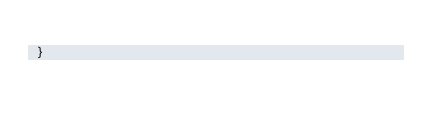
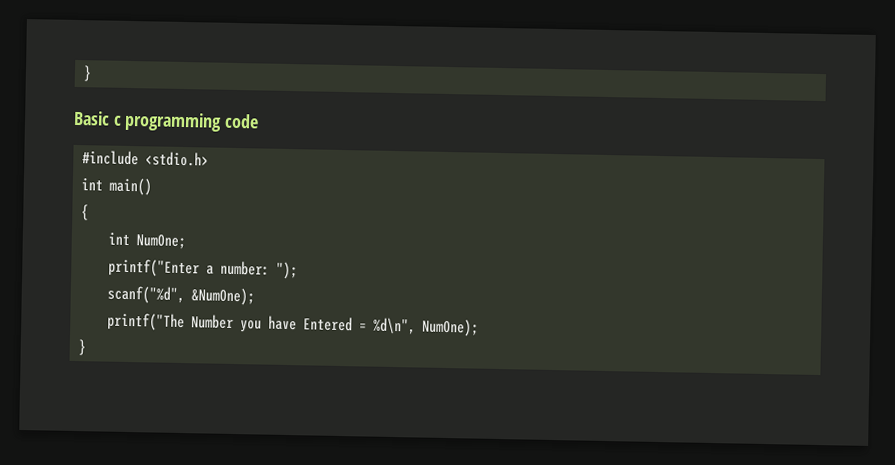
[35,46,44,59] } -> [83,65,93,82] [73,110,260,132] [82,150,210,167] [81,177,153,196] [81,204,90,221] [108,232,187,250] [108,258,299,280] [107,285,256,306] [107,312,480,337] [78,339,87,356] } // Basic c programming code // #include <stdio.h> // int main() // { // int NumOne; // printf("Enter a number: "); // scanf("%d", &NumOne); // printf("The Number you have Entered = %d\n", NumOne); // }

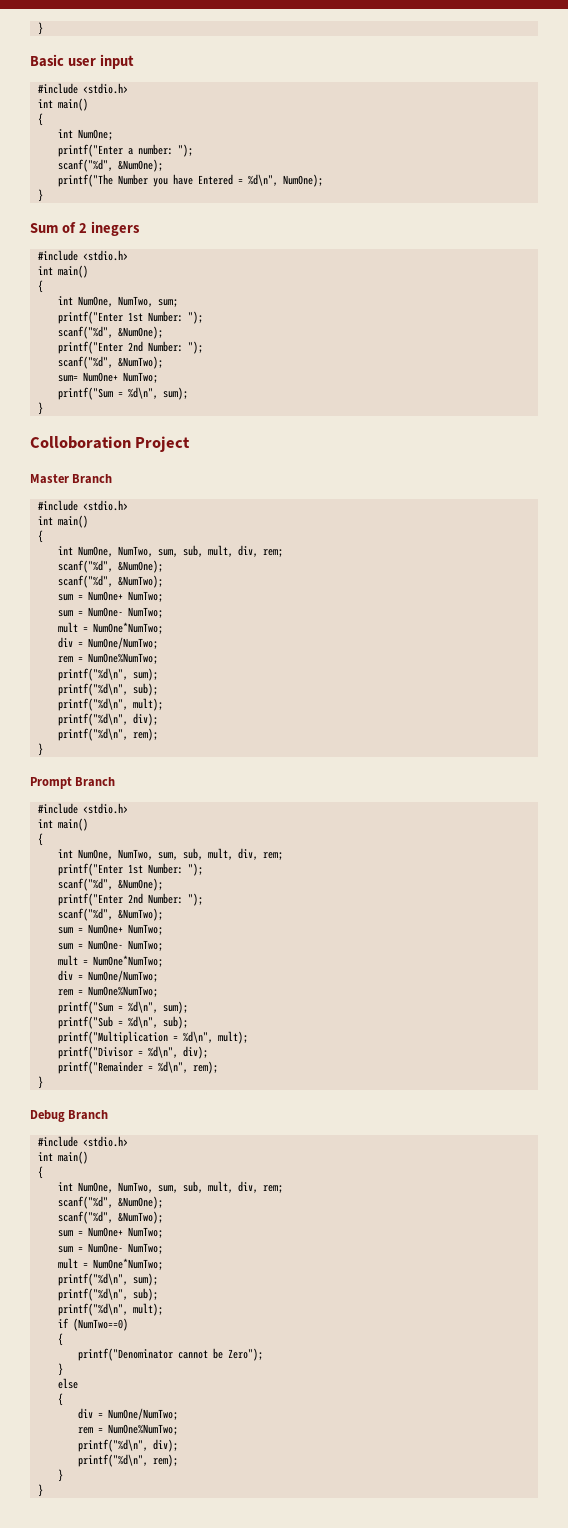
[112,111,260,132] c programming code -> [67,54,134,69] user input
(87, 347) none -> [30,221,140,236] [37,250,128,261] [37,265,88,278] [37,280,43,293] [57,296,178,307] [57,311,203,324] [57,326,163,339] [57,341,203,354] [57,356,163,369] [57,372,158,383] [57,387,188,400] [37,402,43,415] [30,436,191,452] [30,474,113,484] [37,500,128,511] [37,515,88,528] [37,530,43,543] [57,545,283,557] [57,560,163,573] [57,575,163,588] [57,591,163,602] [57,607,163,618] [57,622,163,634] [57,637,158,649] [57,653,158,664] [57,668,158,681] [57,683,158,696] [57,698,163,711] [57,713,158,726] [57,728,158,741] [37,743,43,756] [30,777,116,789] [37,803,128,814] [37,818,88,831] [37,833,43,846] [57,848,283,860] [57,863,203,876] [57,878,163,891] [57,893,203,906] [57,908,163,921] [57,924,163,935] [57,940,163,951] [57,955,163,967] [57,970,158,982] [57,986,158,997] [57,1001,188,1014] [57,1016,188,1029] [57,1031,248,1044] [57,1046,208,1059] [57,1061,218,1074] [37,1076,43,1089] [30,1110,109,1122] [37,1136,128,1147] [37,1151,88,1164] [37,1166,43,1179] [57,1181,283,1193] [57,1196,163,1209] [57,1211,163,1224] [57,1227,163,1238] [57,1243,163,1254] [57,1258,163,1270] [57,1273,158,1286] [57,1288,158,1301] [57,1303,163,1316] [57,1318,128,1331] [57,1333,63,1346] [77,1348,263,1361] [57,1363,63,1376] [57,1378,78,1389] [57,1393,63,1406] [77,1408,178,1420] [77,1424,178,1435] [77,1439,178,1452] [77,1454,178,1467] [57,1469,63,1482] [37,1484,43,1497] // Sum of 2 inegers // #include <stdio.h> // int main() // { // int NumOne, NumTwo, sum; // printf("Enter 1st Number: "); // scanf("%d", &NumOne); // printf("Enter 2nd Number: "); // scanf("%d", &NumTwo); // sum= NumOne+ NumTwo; // printf("Sum = %d\n", sum); // } // Colloboration Project // Master Branch // #include <stdio.h> // int main() // { // int NumOne, NumTwo, sum, sub, mult, div, rem; // scanf("%d", &NumOne); // scanf("%d", &NumTwo); // sum = NumOne+ NumTwo; // sum = NumOne- NumTwo; // mult = NumOne*NumTwo; // div = NumOne/NumTwo; // rem = NumOne%NumTwo; // printf("%d\n", sum); // printf("%d\n", sub); // printf("%d\n", mult); // printf("%d\n", div); // printf("%d\n", rem); // } // Prompt Branch // #include <stdio.h> // int main() // { // int NumOne, NumTwo, sum, sub, mult, div, rem; // printf("Enter 1st Number: "); // scanf("%d", &NumOne); // printf("Enter 2nd Number: "); // scanf("%d", &NumTwo); // sum = NumOne+ NumTwo; // sum = NumOne- NumTwo; // mult = NumOne*NumTwo; // div = NumOne/NumTwo; // rem = NumOne%NumTwo; // printf("Sum = %d\n", sum); // printf("Sub = %d\n", sub); // printf("Multiplication = %d\n", mult); // printf("Divisor = %d\n", div); // printf("Remainder = %d\n", rem); // } // Debug Branch // #include <stdio.h> // int main() // { // int NumOne, NumTwo, sum, sub, mult, div, rem; // scanf("%d", &NumOne); // scanf("%d", &NumTwo); // sum = NumOne+ NumTwo; // sum = NumOne- NumTwo; // mult = NumOne*NumTwo; // printf("%d\n", sum); // printf("%d\n", sub); // printf("%d\n", mult); // if (NumTwo==0) // { // printf("Denominator cannot be Zero"); // } // else // { // div = NumOne/NumTwo; // rem = NumOne%NumTwo; // printf("%d\n", div); // printf("%d\n", rem); // } // }

